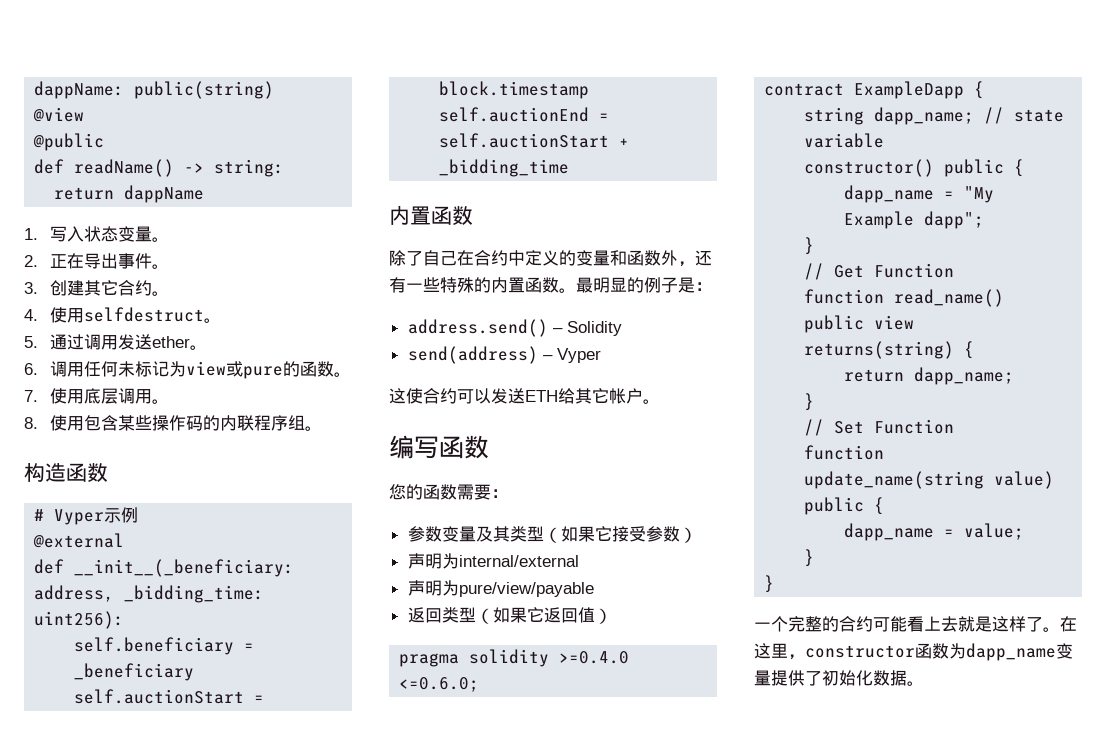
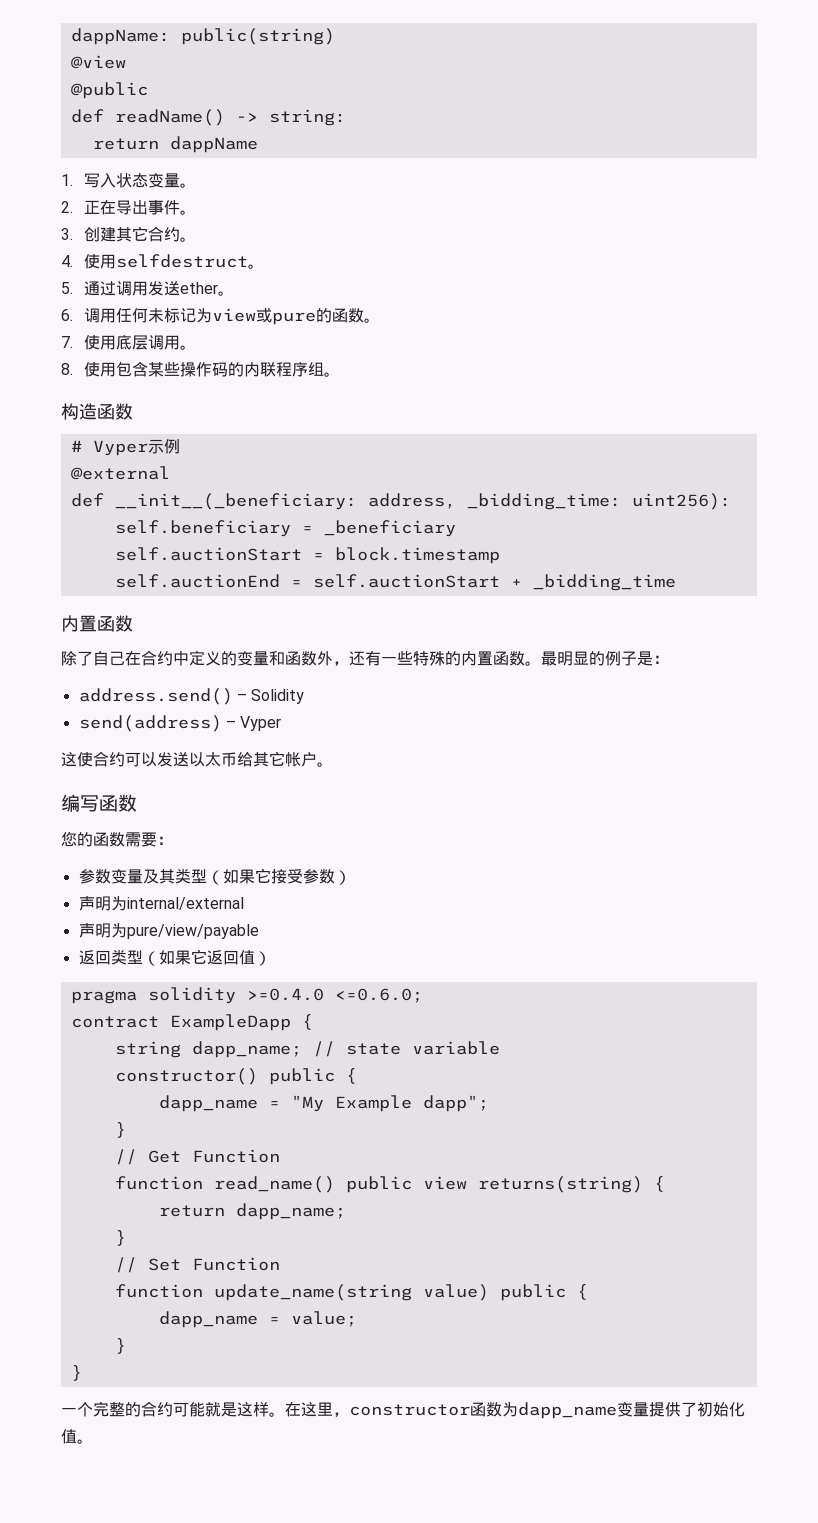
[525,390,558,402] ETH -> [189,752,237,767] 以太币
[907,616,958,632] 看上去 -> (205, 1409) none
[1026,617,1043,632] 了 -> (269, 1409) none
[873,670,907,686] 数据 -> [61,1429,77,1444] 值

